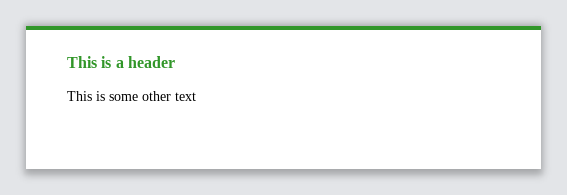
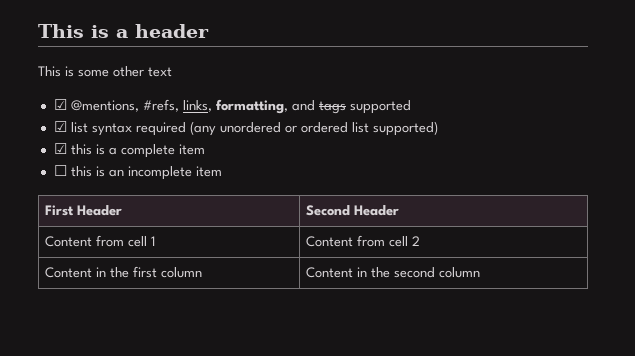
(196, 96) none -> [53,99,411,114] [53,121,438,136] [53,143,205,158] [53,165,222,180] [44,205,122,216] [305,205,399,216] [44,235,155,247] [305,235,420,247] [44,266,202,278] [305,267,480,278] // ☑ @mentions, #refs, links, formatting, and tags supported // ☑ list syntax required (any unordered or ordered list supported) // ☑ this is a complete item // ☐ this is an incomplete item // First Header | Second Header // Content from cell 1 | Content from cell 2 // Content in the first column | Content in the second column

